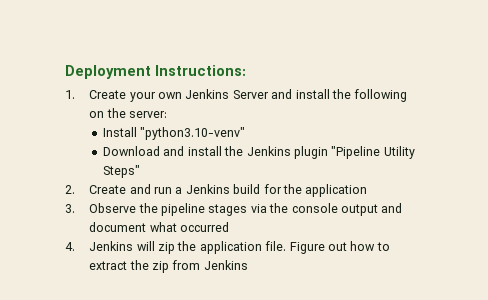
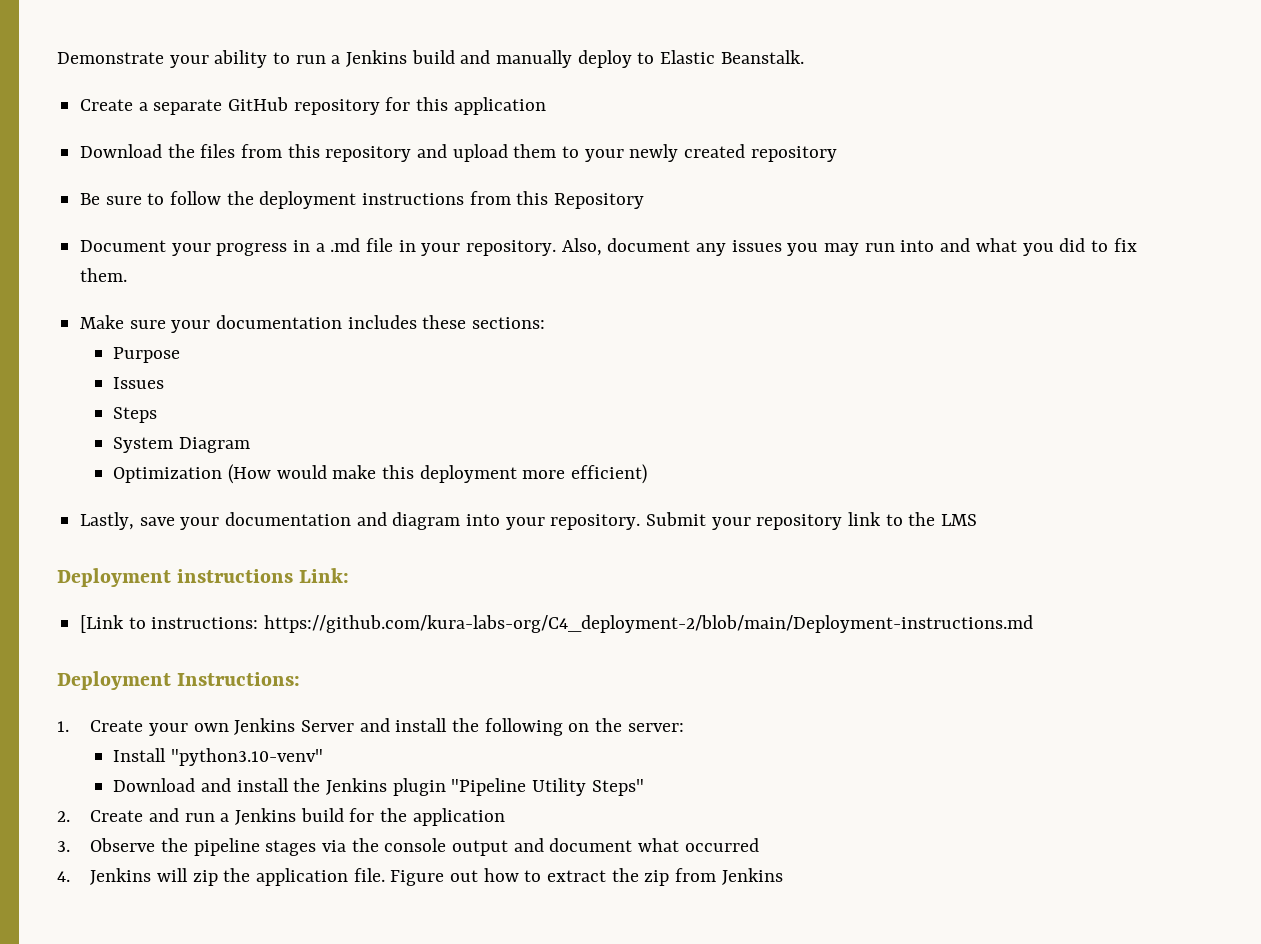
(65, 72) none -> [57,50,804,68] [80,97,546,115] [80,144,837,162] [80,191,645,209] [80,238,1137,256] [80,268,128,282] [80,315,546,333] [113,347,181,363] [113,377,165,389] [113,407,158,423] [113,437,251,453] [113,464,648,484] [80,512,978,530] [57,568,350,587] [80,615,1034,633] Demonstrate your ability to run a Jenkins build and manually deploy to Elastic Beanstalk. // Create a separate GitHub repository for this application // Download the files from this repository and upload them to your newly created repository // Be sure to follow the deployment instructions from this Repository // Document your progress in a .md file in your repository. Also, document any issues you may run into and what you did to fix them. // Make sure your documentation includes these sections: // Purpose // Issues // Steps // System Diagram // Optimization (How would make this deployment more efficient) // Lastly, save your documentation and diagram into your repository. Submit your repository link to the LMS // Deployment instructions Link: // [Link to instructions: https://github.com/kura-labs-org/C4_deployment-2/blob/main/Deployment-instructions.md //

